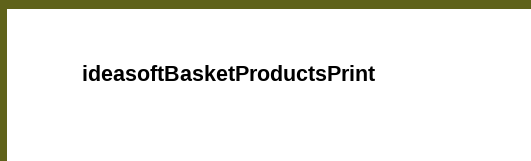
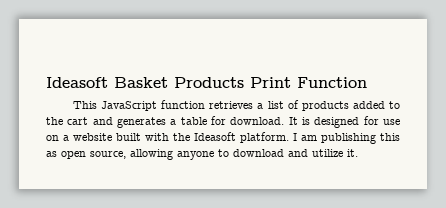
[82,65,375,81] ideasoftBasketProductsPrint -> [46,77,367,88] [72,100,400,111] [46,116,400,128] [46,132,400,144] [46,149,358,160] Ideasoft Basket Products Print Function // This JavaScript function retrieves a list of products added to the cart and generates a table for download. It is designed for use on a website built with the Ideasoft platform. I am publishing this as open source, allowing anyone to download and utilize it.

